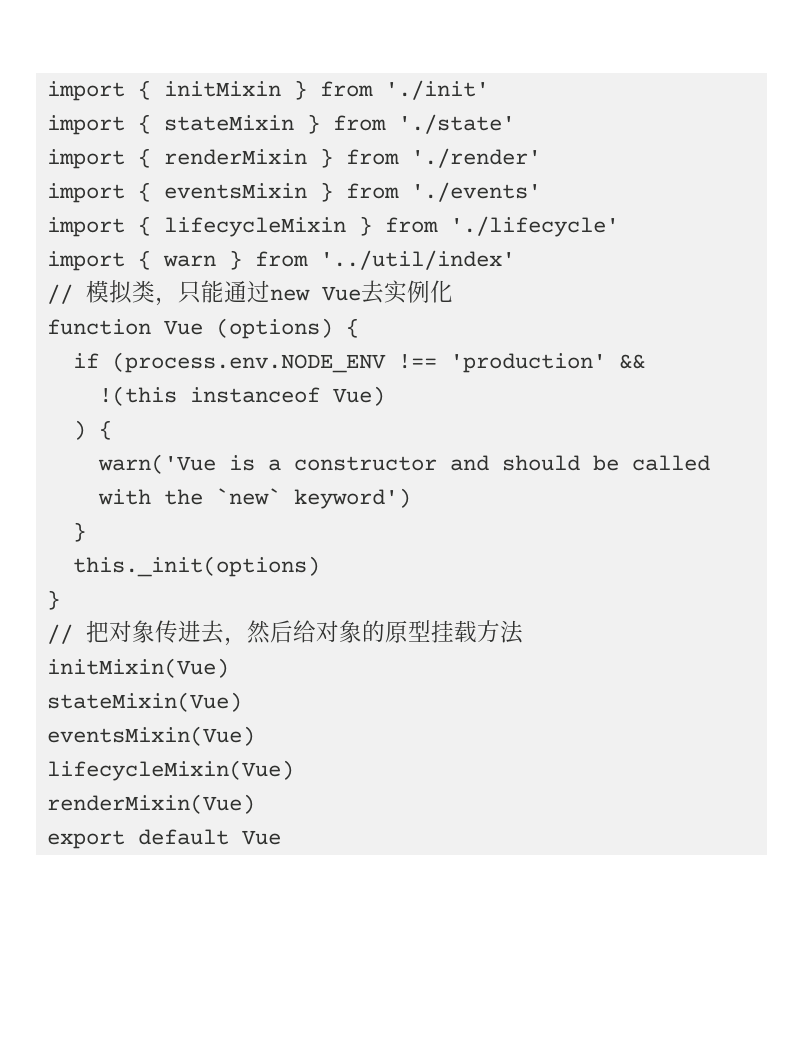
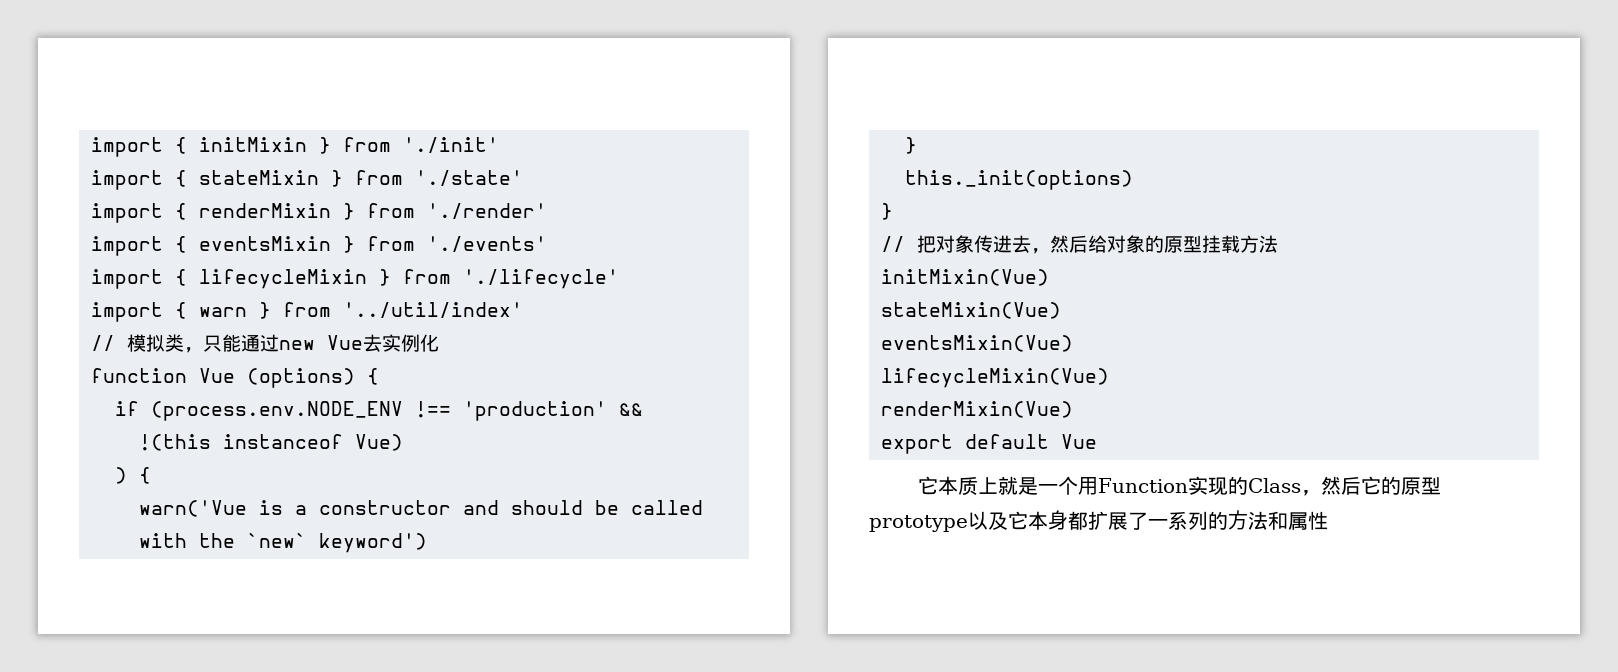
(282, 837) none -> [917,476,1441,496] [869,510,1328,532] // 它本质上就是⼀个⽤Function实现的Class，然后它的原型prototype以及它本⾝都扩展了⼀系列的⽅法和属性

